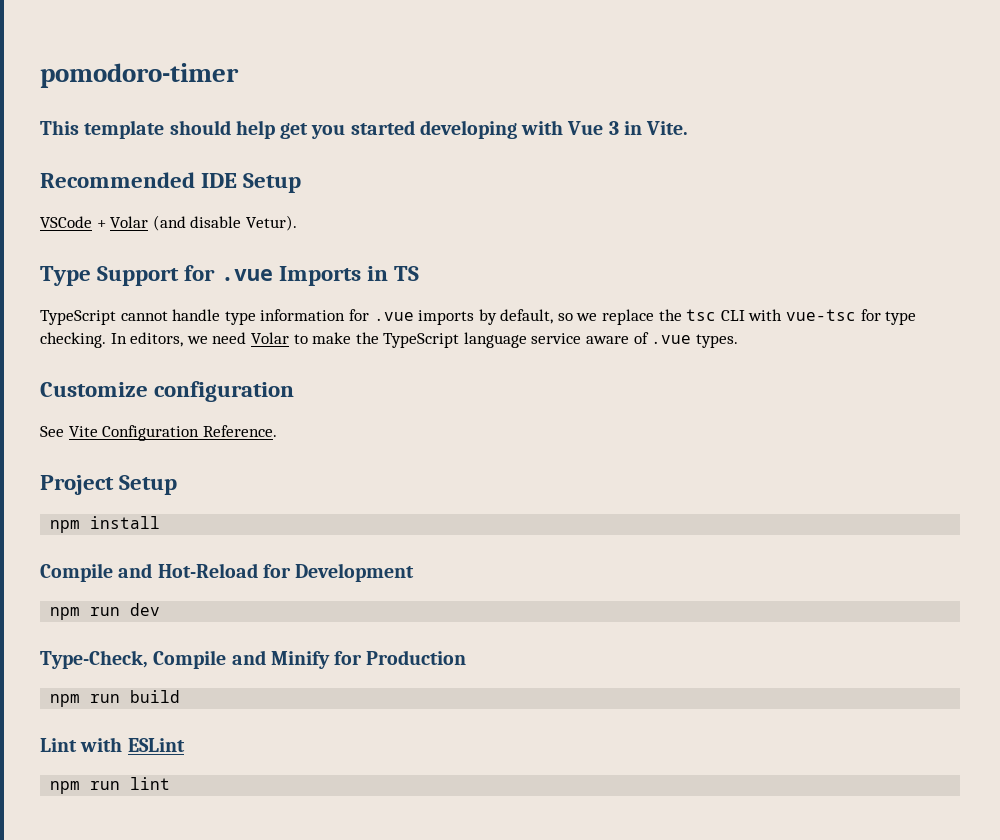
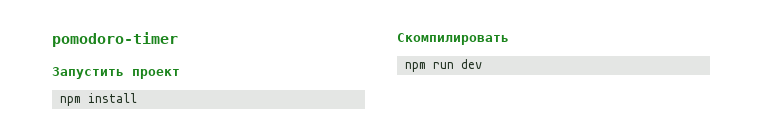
[40,120,689,139] [40,172,302,193] [40,215,297,231] [40,265,420,286] [40,309,917,325] [40,332,738,348] [40,381,295,402] [40,425,277,441] [40,475,178,495] [50,516,161,533] [40,563,415,582] [50,603,161,620] [40,650,467,669] [50,690,181,707] [40,737,185,752] [50,777,171,794] This template should help get you started developing with Vue 3 in Vite. // Recommended IDE Setup // VSCode + Volar (and disable Vetur). // Type Support for .vue Imports in TS // TypeScript cannot handle type information for .vue imports by default, so we replace the tsc CLI with vue-tsc for type checking. In editors, we need Volar to make the TypeScript language service aware of .vue types. // Customize configuration // See Vite Configuration Reference. // Project Setup // npm install // Compile and Hot-Reload for Development // npm run dev // Type-Check, Compile and Minify for Production // npm run build // Lint with ESLint // npm run lint -> [52,67,180,79] [59,93,137,106] [397,33,509,45] [404,59,482,72] Запустить проект // npm install // Скомпилировать // npm run dev

